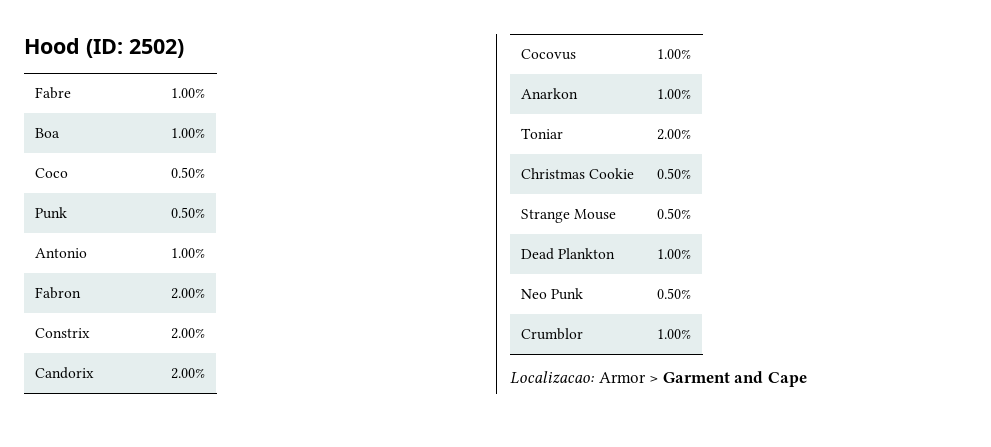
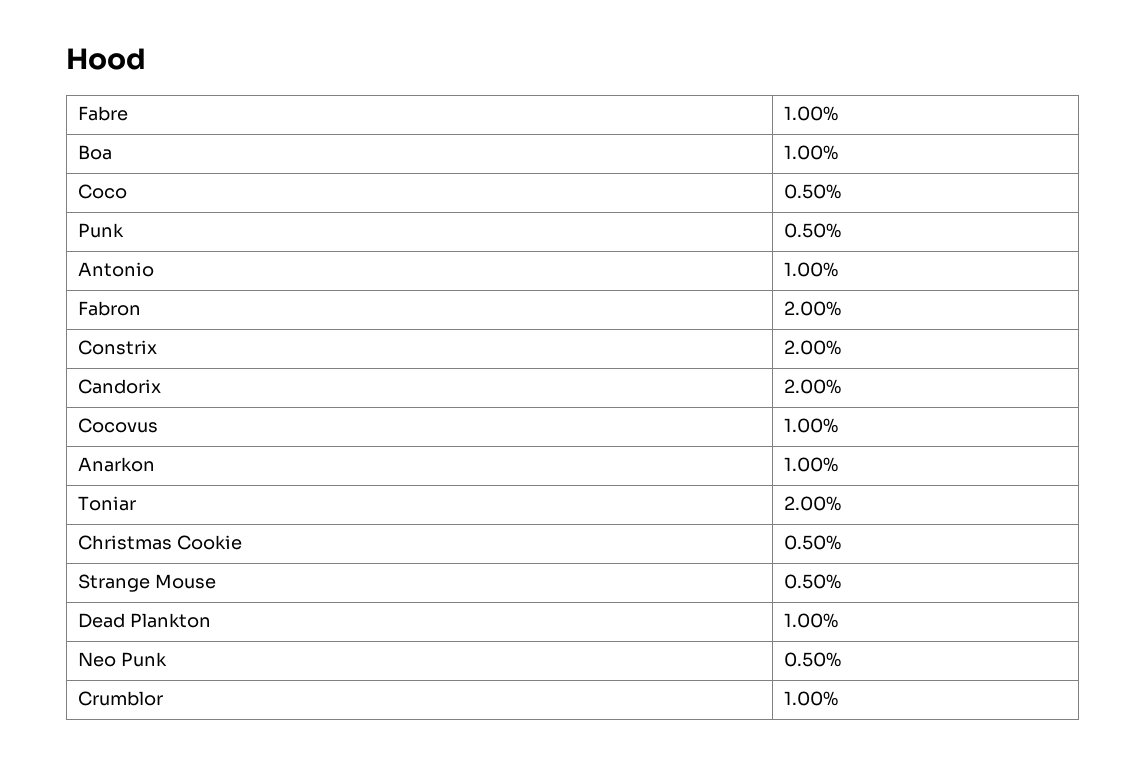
[86,39,184,58] (ID: 2502) -> (146, 59) none
[510,371,807,387] // Localizacao: Armor > Garment and Cape -> (839, 698) none

